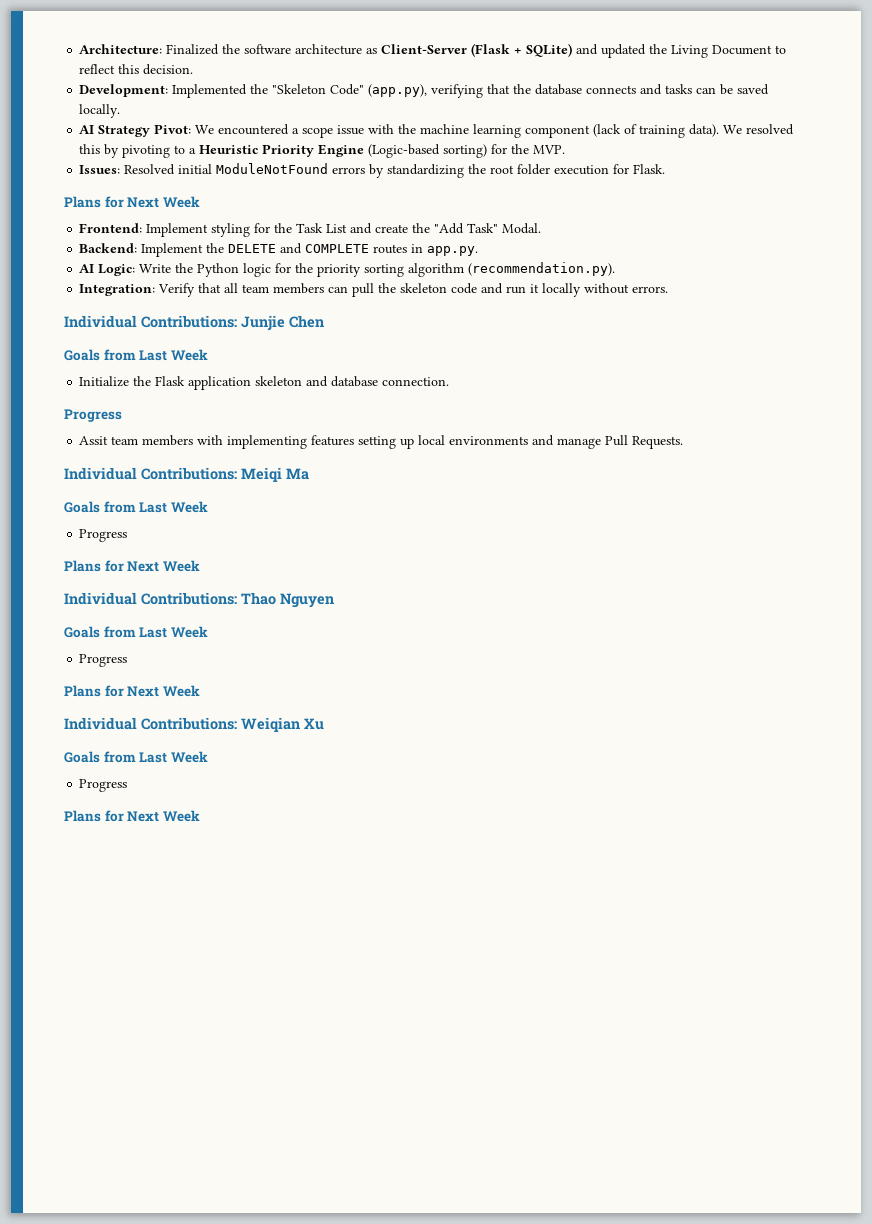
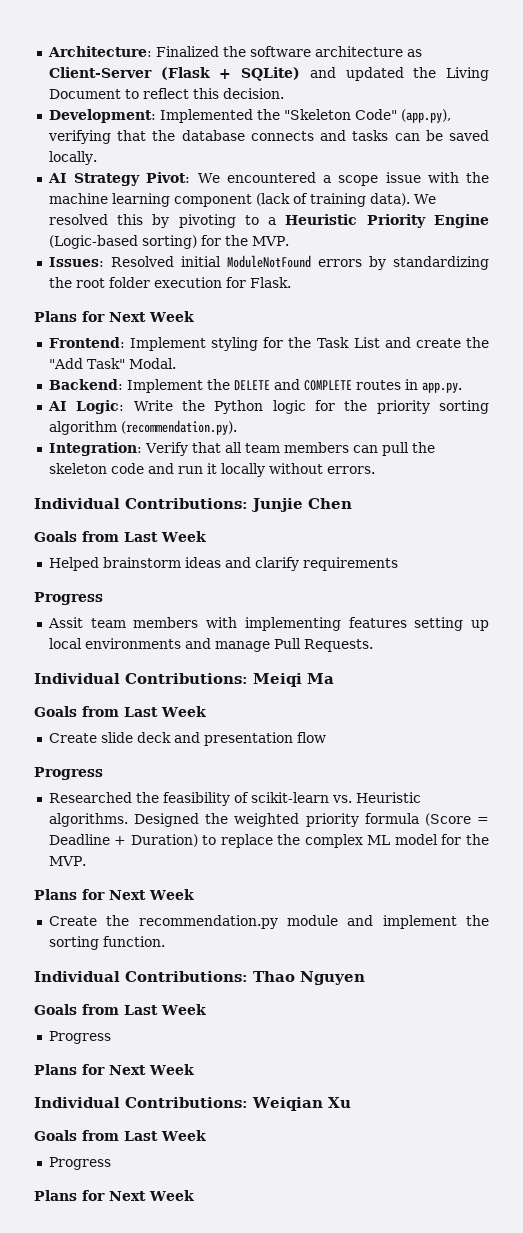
[79,376,450,390] Initialize the Flask application skeleton and database connection. -> [48,557,398,571] Helped brainstorm ideas and clarify requirements
[79,529,128,542] [64,560,200,572] Progress // Plans for Next Week -> [48,732,326,746] [34,767,103,780] [48,792,421,806] [48,813,489,827] [48,834,489,848] [48,856,86,866] [34,889,194,900] [48,915,489,929] [48,936,165,950] Create slide deck and presentation flow // Progress // Researched the feasibility of scikit-learn vs. Heuristic algorithms. Designed the weighted priority formula (Score = Deadline + Duration) to replace the complex ML model for the MVP. // Plans for Next Week // Create the recommendation.py module and implement the sorting function.

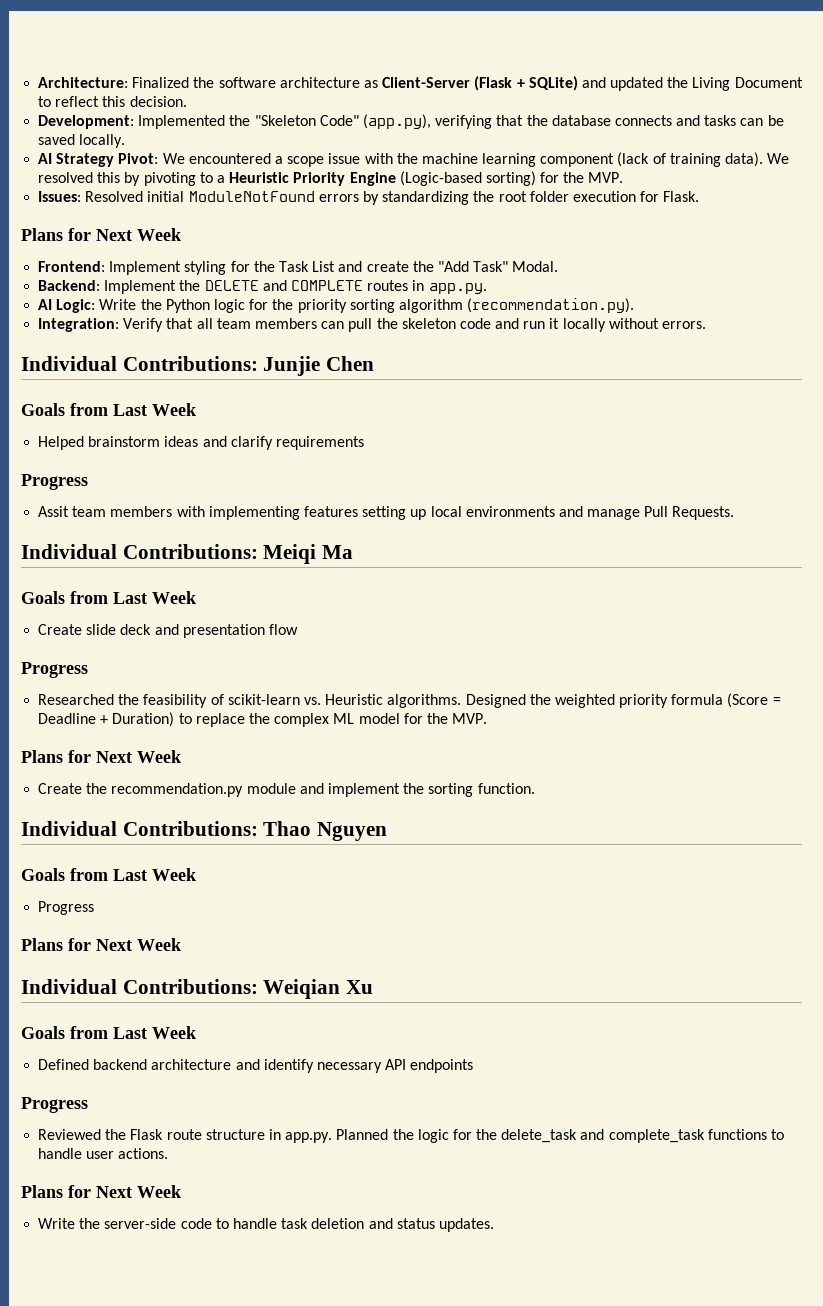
[48,1157,111,1170] [34,1190,194,1201] Progress // Plans for Next Week -> [38,1059,474,1073] [21,1097,88,1113] [38,1129,785,1143] [38,1148,169,1159] [21,1185,181,1198] [38,1218,494,1232] Defined backend architecture and identify necessary API endpoints // Progress // Reviewed the Flask route structure in app.py. Planned the logic for the delete_task and complete_task functions to handle user actions. // Plans for Next Week // Write the server-side code to handle task deletion and status updates.

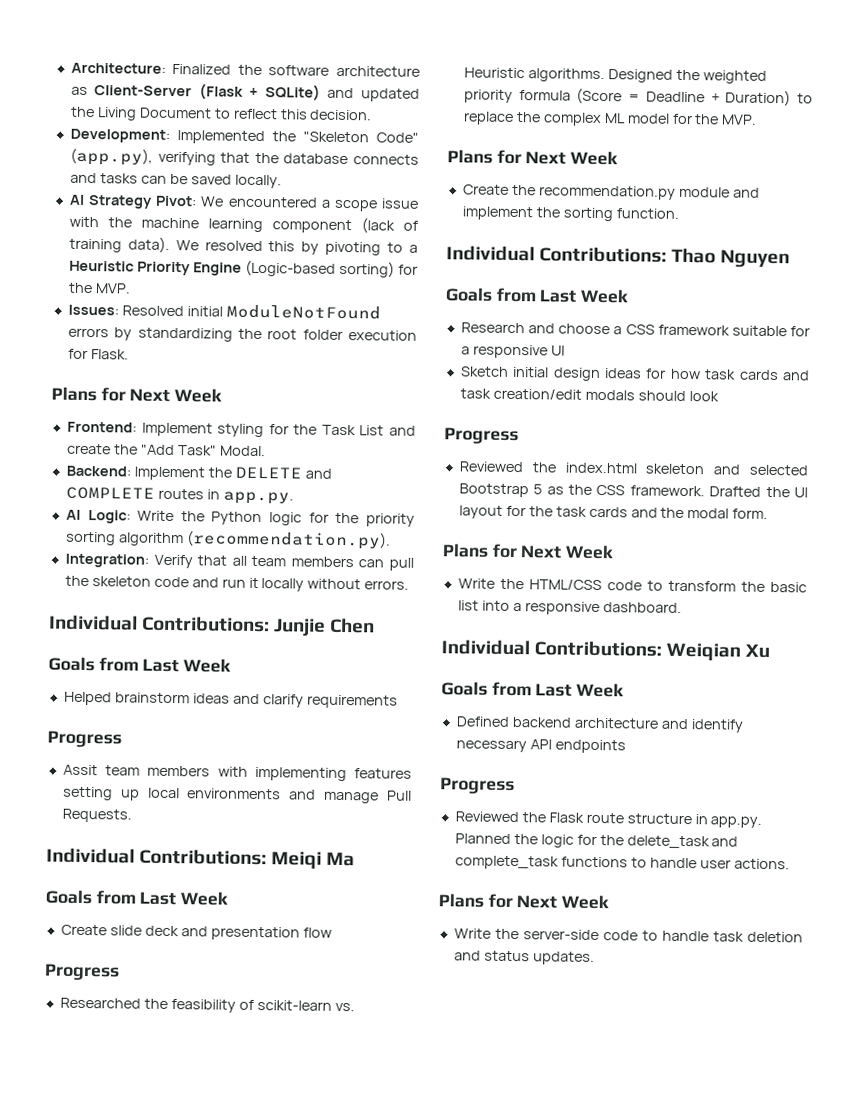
[38,901,95,915] [21,938,181,951] Progress // Plans for Next Week -> [460,322,810,337] [460,344,565,359] [460,366,810,381] [459,388,719,402] [444,427,519,445] [458,461,808,476] [458,483,809,498] [458,505,769,519] [442,543,615,560] [457,578,807,593] [457,600,682,616] Research and choose a CSS framework suitable for a responsive UI // Sketch initial design ideas for how task cards and task creation/edit modals should look // Progress // Reviewed the index.html skeleton and selected Bootstrap 5 as the CSS framework. Drafted the UI layout for the task cards and the modal form. // Plans for Next Week // Write the HTML/CSS code to transform the basic list into a responsive dashboard.

